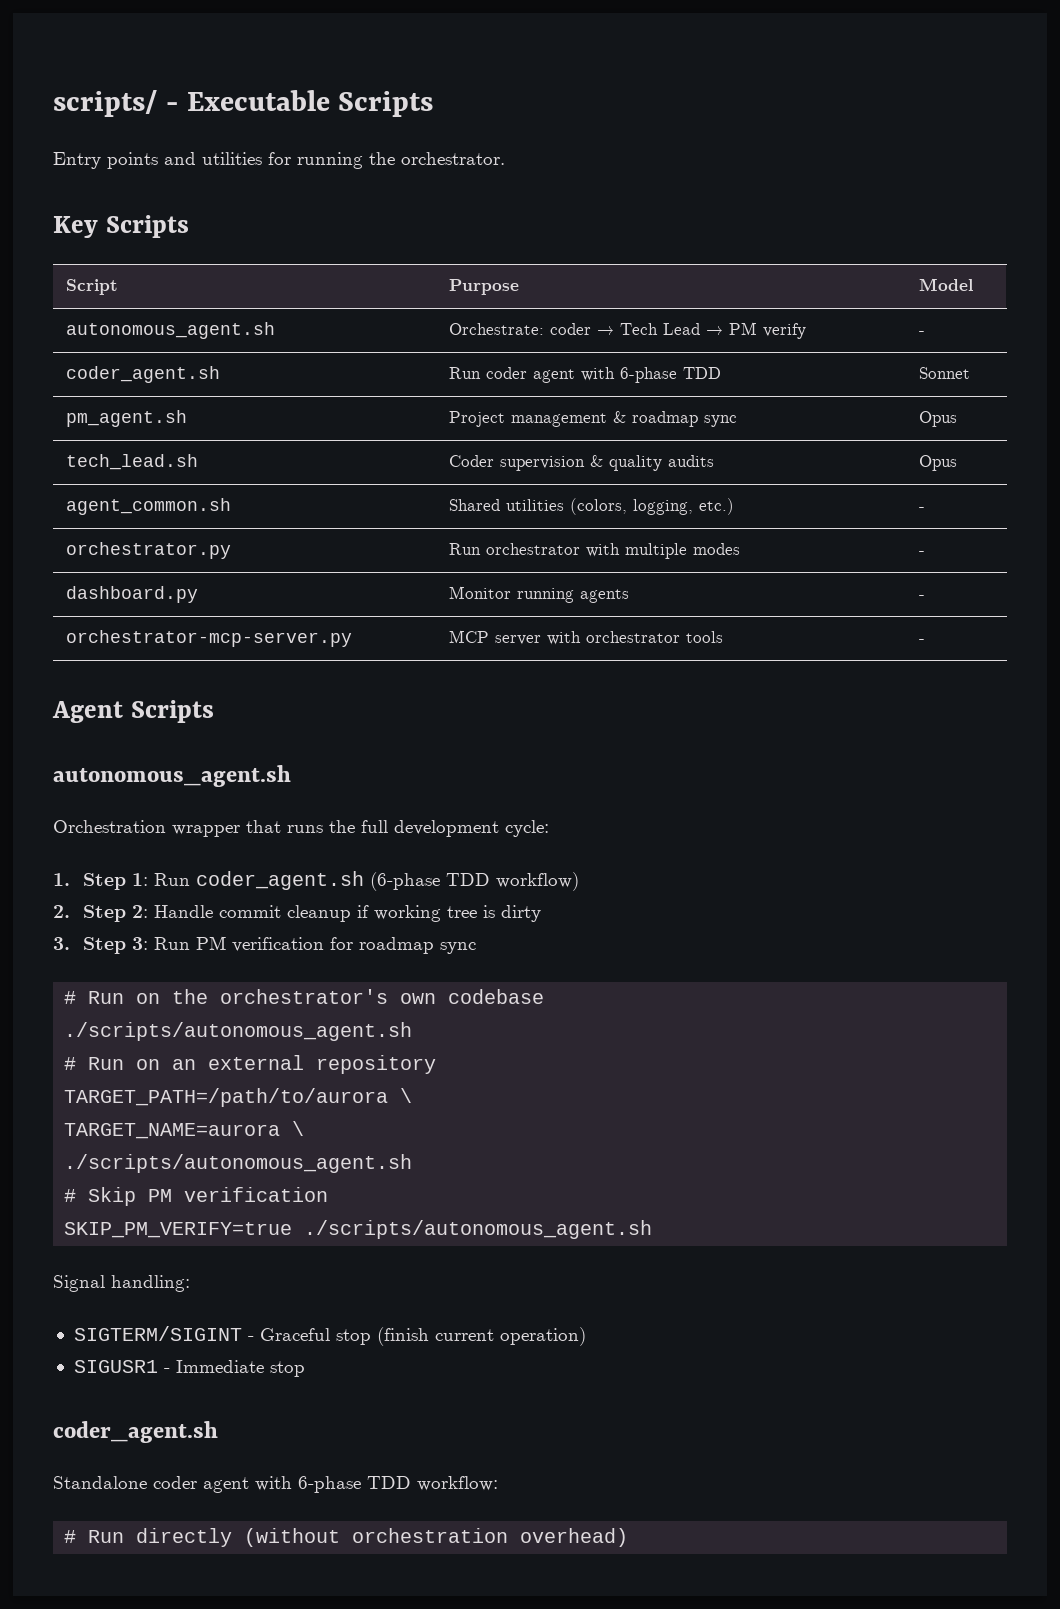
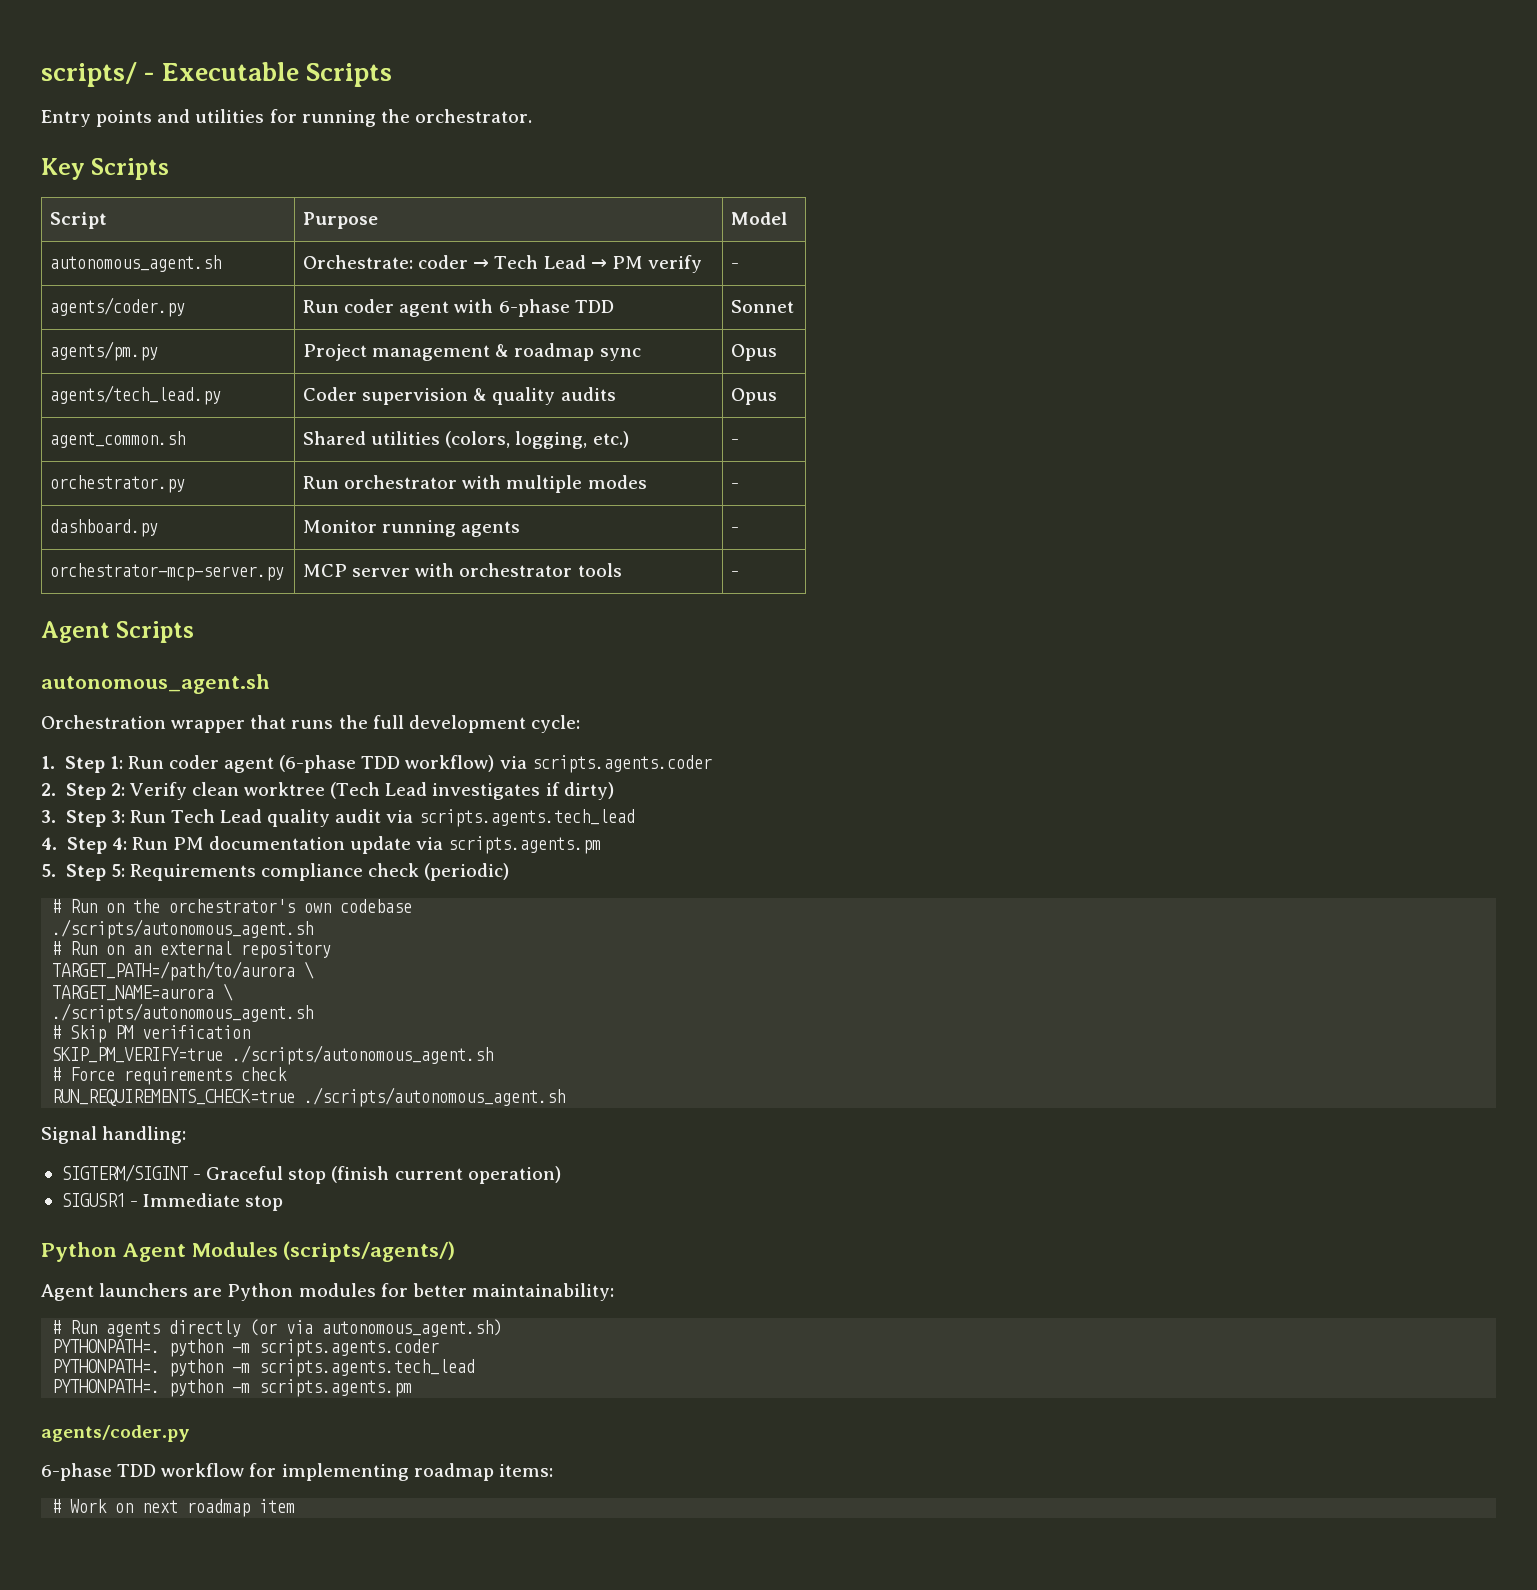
[66,366,221,383] coder_agent.sh -> [50,297,186,317] agents/coder.py
[66,410,188,427] pm_agent.sh -> [50,341,159,361] agents/pm.py
[66,454,199,470] tech_lead.sh -> [50,385,222,405] agents/tech_lead.py
[196,871,365,890] coder_agent.sh -> [168,755,275,773] coder agent
(580, 881) none -> [499,755,712,773] via scripts.agents.coder
[154,905,542,922] [53,936,477,954] Handle commit cleanup if working tree is dirty // 3. Step 3: Run PM verification for roadmap sync -> [129,782,614,800] [41,809,635,827] [41,836,602,854] [41,863,510,881] Verify clean worktree (Tech Lead investigates if dirty) // 3. Step 3: Run Tech Lead quality audit via scripts.agents.tech_lead // 4. Step 4: Run PM documentation update via scripts.agents.pm // 5. Step 5: Requirements compliance check (periodic)
(653, 1229) none -> [52,1067,288,1085] [52,1087,566,1107] // # Force requirements check // RUN_REQUIREMENTS_CHECK=true ./scripts/autonomous_agent.sh
[53,1421,218,1443] [53,1476,498,1493] [64,1528,629,1547] coder_agent.sh // Standalone coder agent with 6-phase TDD workflow: // # Run directly (without orchestration overhead) -> [41,1241,456,1262] [41,1283,614,1301] [52,1319,503,1337] [52,1339,440,1357] [52,1359,476,1377] [52,1379,413,1397] [41,1425,190,1442] [41,1463,553,1481] [52,1499,296,1517] Python Agent Modules (scripts/agents/) // Agent launchers are Python modules for better maintainability: // # Run agents directly (or via autonomous_agent.sh) // PYTHONPATH=. python -m scripts.agents.coder // PYTHONPATH=. python -m scripts.agents.tech_lead // PYTHONPATH=. python -m scripts.agents.pm // agents/coder.py // 6-phase TDD workflow for implementing roadmap items: // # Work on next roadmap item

